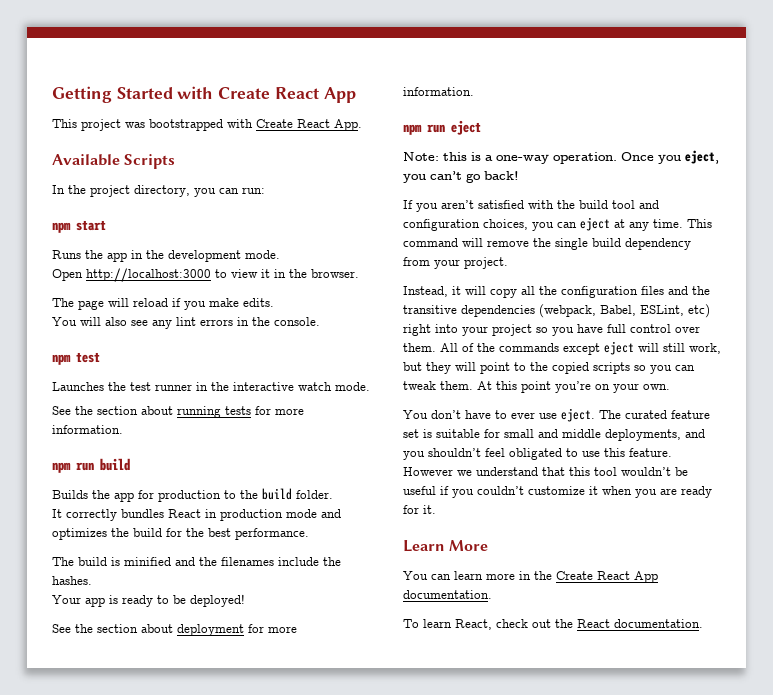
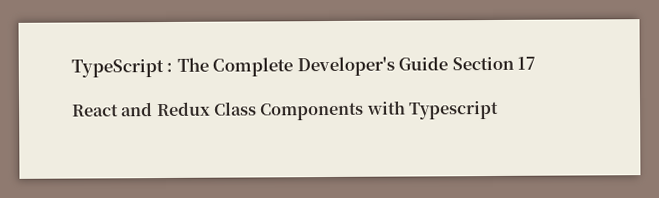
[52,86,356,103] [52,119,362,131] [52,154,176,169] [52,185,265,197] [52,220,106,233] [52,250,280,262] [52,268,359,282] [52,298,274,310] [52,317,320,329] [52,352,100,365] [52,382,370,391] [52,406,304,418] [52,425,123,434] [52,458,130,473] [52,488,333,502] [52,509,341,521] [52,528,309,540] [52,557,341,566] [52,576,92,585] [52,594,245,607] [52,624,297,636] [403,87,474,96] [403,120,481,135] [403,150,719,164] [403,171,519,183] [403,200,659,212] [403,217,712,231] [403,238,691,250] [403,257,508,269] [403,286,710,298] [403,304,710,318] [403,324,700,336] [403,341,721,355] [403,362,695,374] [403,381,670,393] [403,408,710,422] [403,429,705,441] [403,448,672,460] [403,467,688,476] [403,486,712,498] [403,505,436,514] [403,540,489,552] [403,571,658,583] [403,590,492,599] [403,619,703,630] Getting Started with Create React App // This project was bootstrapped with Create React App. // Available Scripts // In the project directory, you can run: // npm start // Runs the app in the development mode. // Open http://localhost:3000 to view it in the browser. // The page will reload if you make edits. // You will also see any lint errors in the console. // npm test // Launches the test runner in the interactive watch mode. // See the section about running tests for more information. // npm run build // Builds the app for production to the build folder. // It correctly bundles React in production mode and optimizes the build for the best performance. // The build is minified and the filenames include the hashes. // Your app is ready to be deployed! // See the section about deployment for more information. // npm run eject // Note: this is a one-way operation. Once you eject, you can’t go back! // If you aren’t satisfied with the build tool and configuration choices, you can eject at any time. This command will remove the single build dependency from your project. // Instead, it will copy all the configuration files and the transitive dependencies (webpack, Babel, ESLint, etc) right into your project so you have full control over them. All of the commands except eject will still work, but they will point to the copied scripts so you can tweak them. At this point you’re on your own. // You don’t have to ever use eject. The curated feature set is suitable for small and middle deployments, and you shouldn’t feel obligated to use this feature. However we understand that this tool wouldn’t be useful if you couldn’t customize it when you are ready for it. // Learn More // You can learn more in the Create React App documentation. // To learn React, check out the React documentation. -> [71,56,537,78] [72,100,499,121] TypeScript : The Complete Developer's Guide Section 17 // React and Redux Class Components with Typescript

